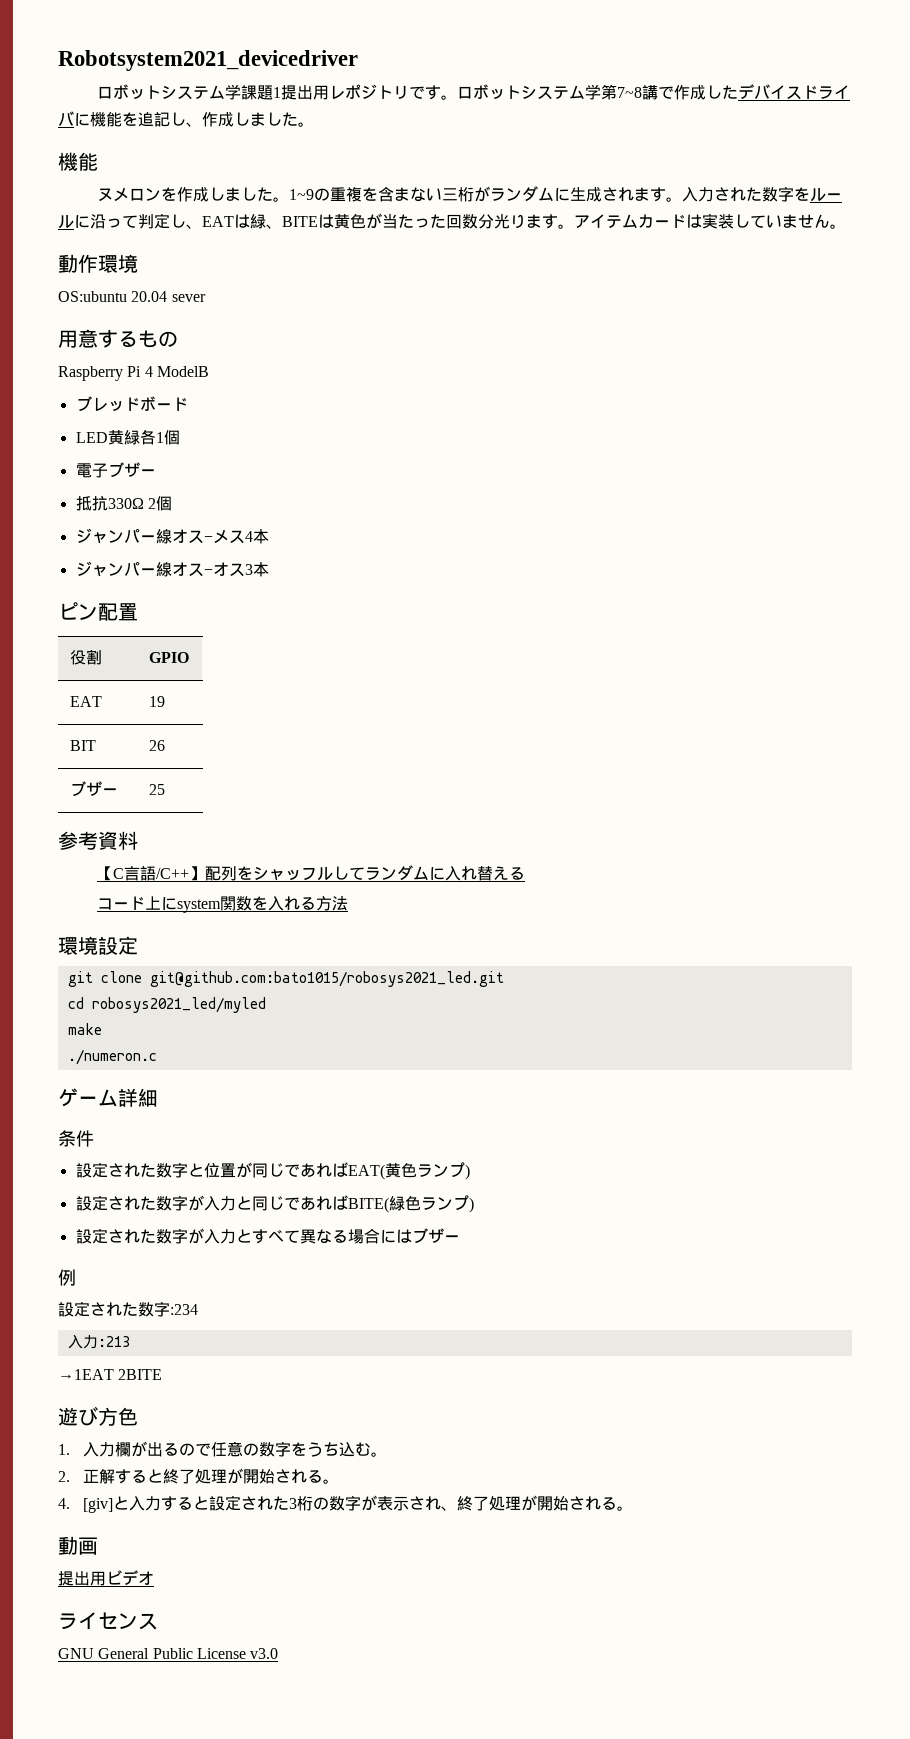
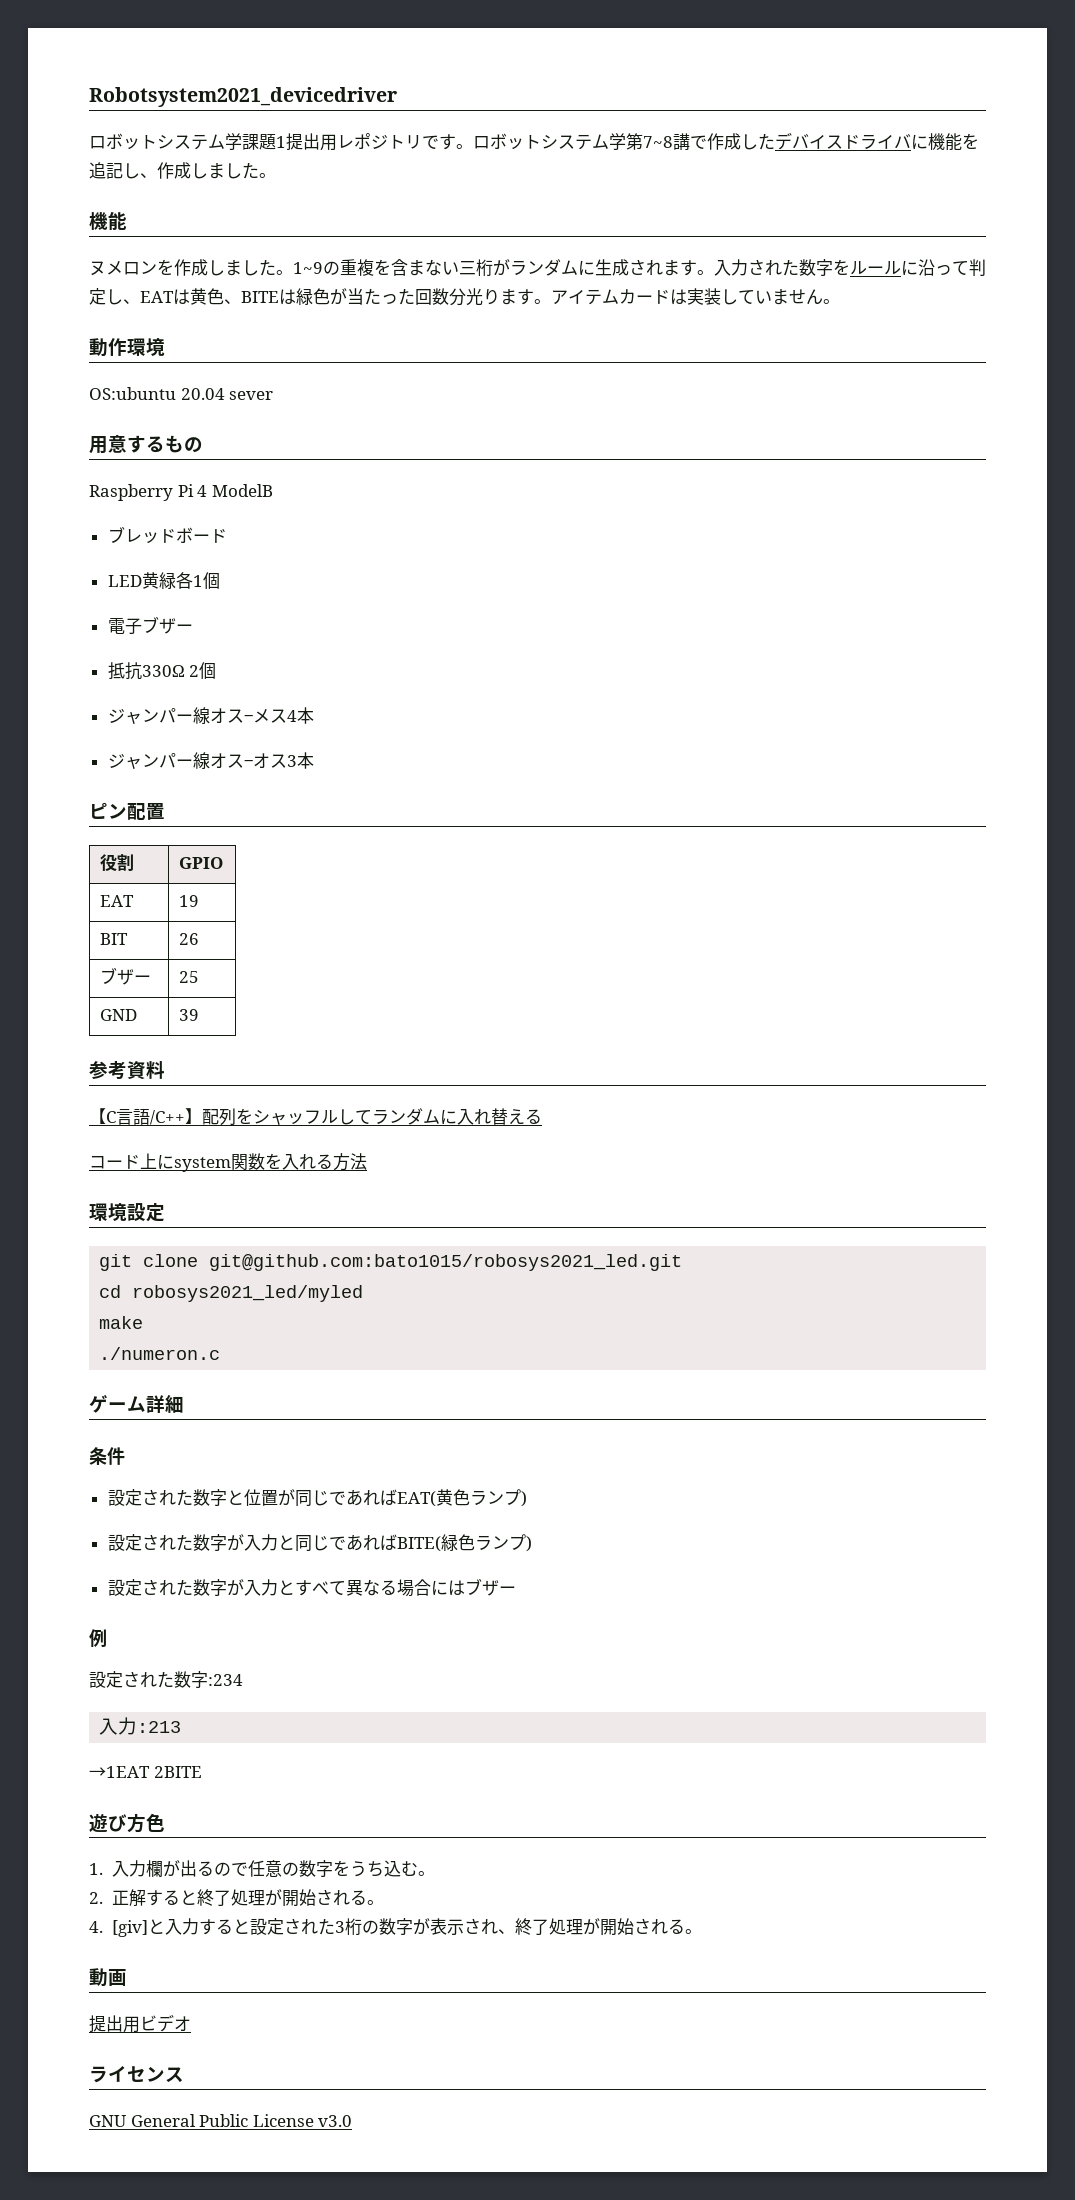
[250,214,266,229] 緑 -> [190,288,224,305] 黄色
[334,214,350,229] 黄 -> [296,288,313,305] 緑
(166, 789) none -> [99,1009,137,1021] [178,1009,199,1021] // GND | 39

